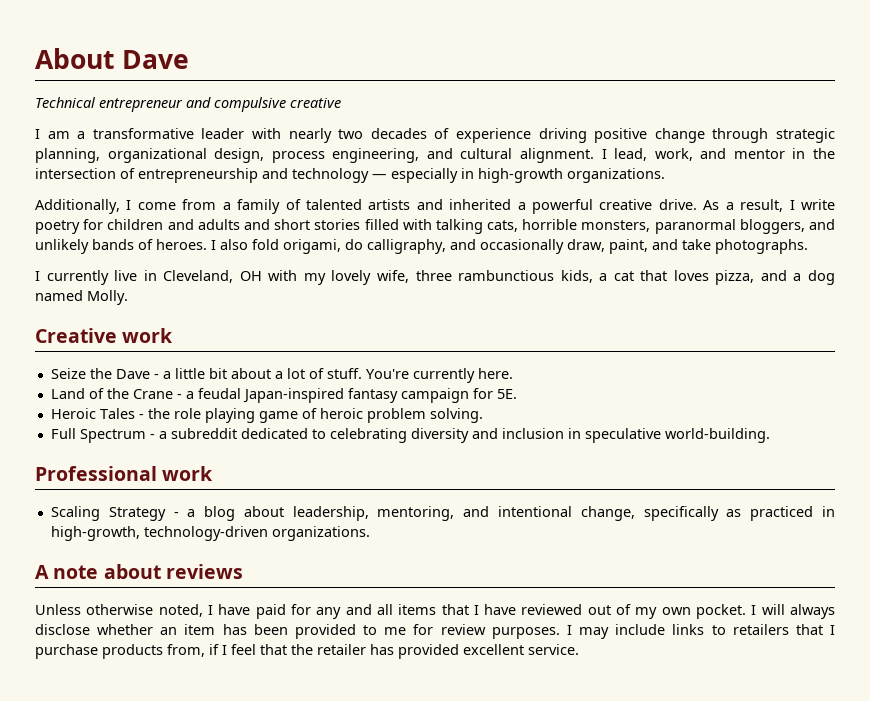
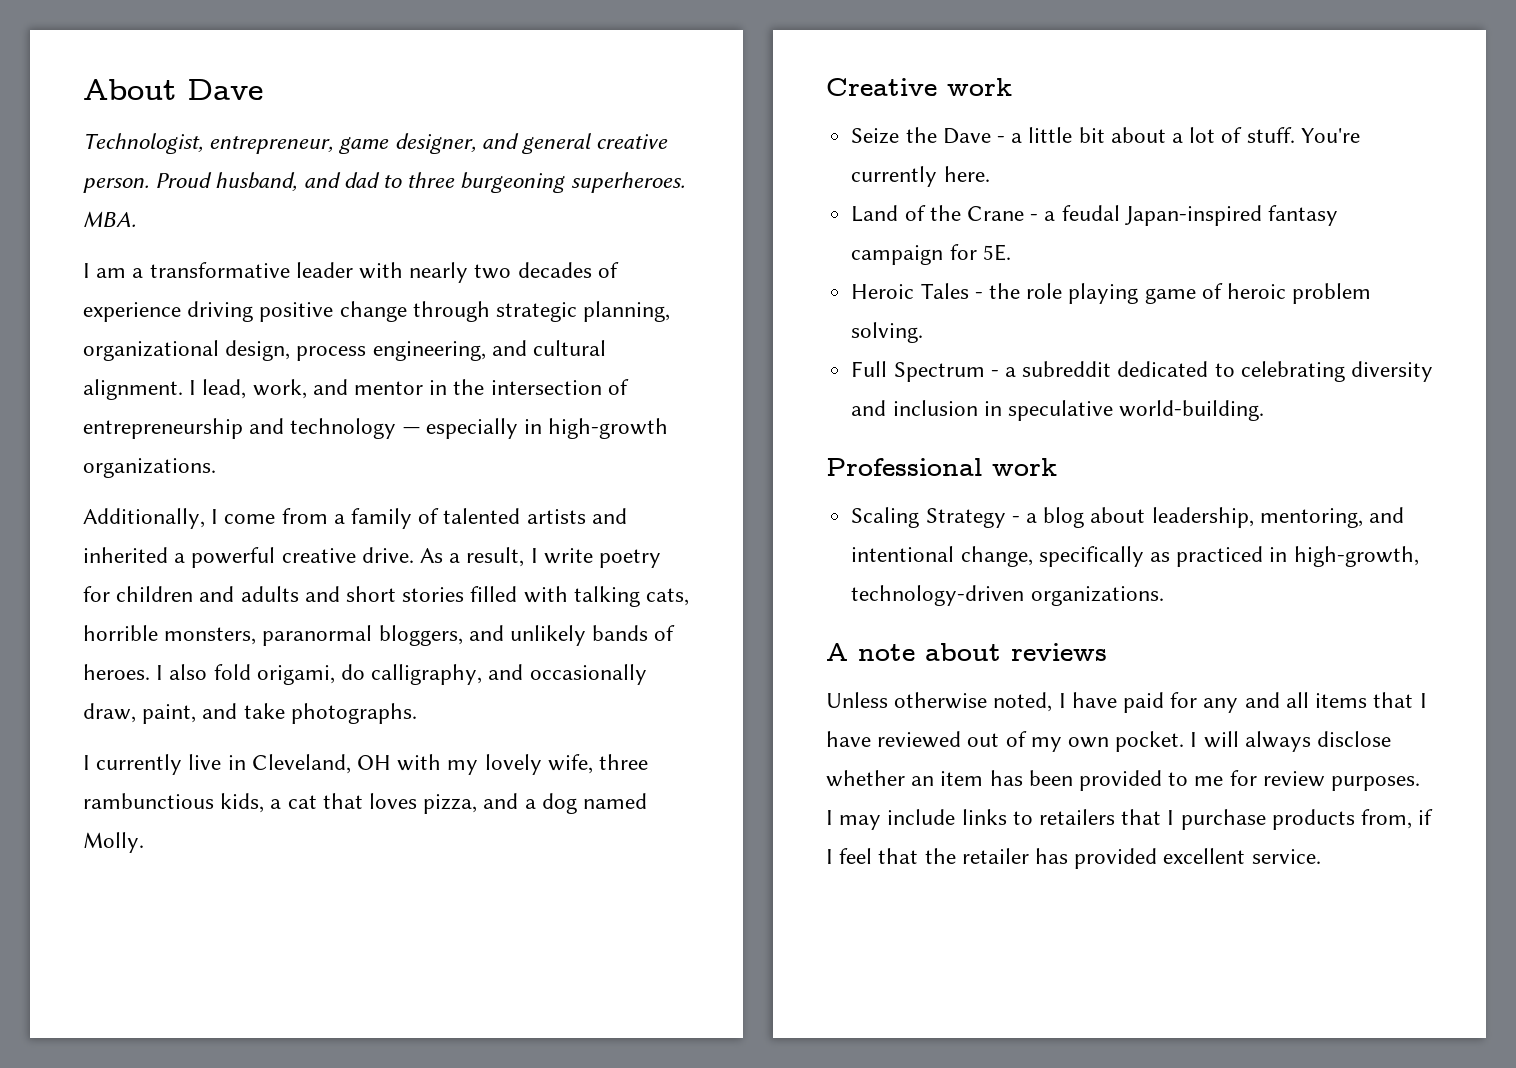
[35,97,341,112] Technical entrepreneur and compulsive creative -> [83,133,669,154] [83,172,685,193] [83,211,136,227] Technologist, entrepreneur, game designer, and general creative person. Proud husband, and dad to three burgeoning superheroes. MBA.

